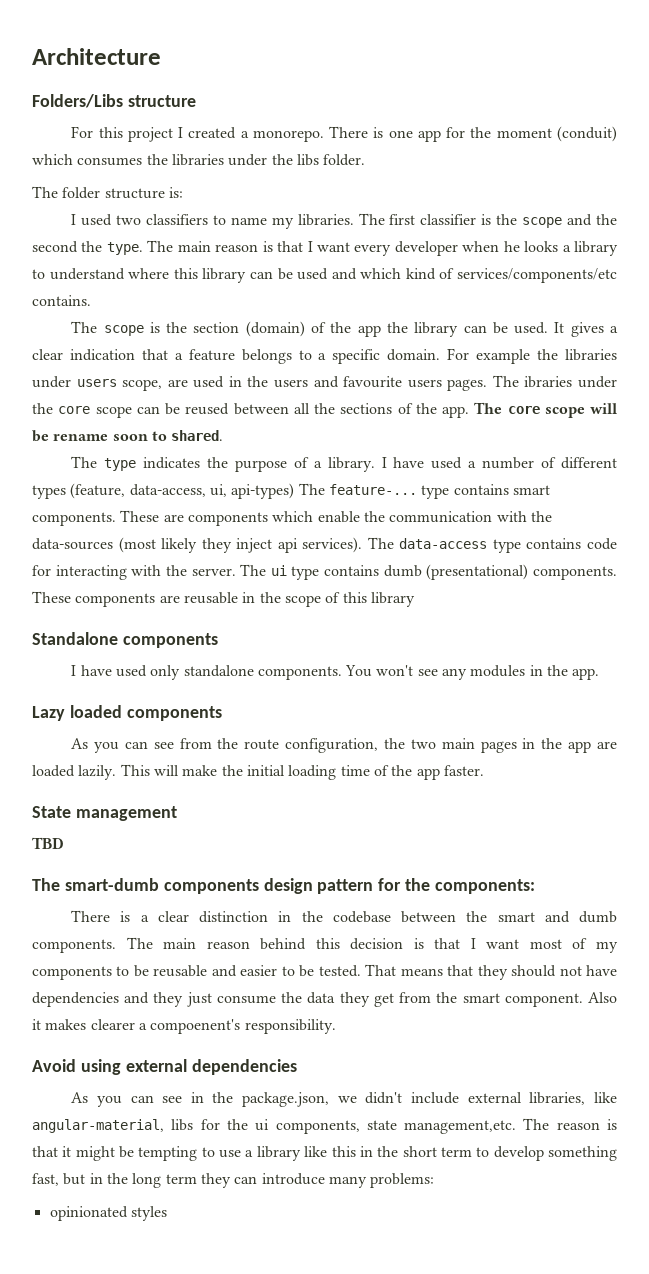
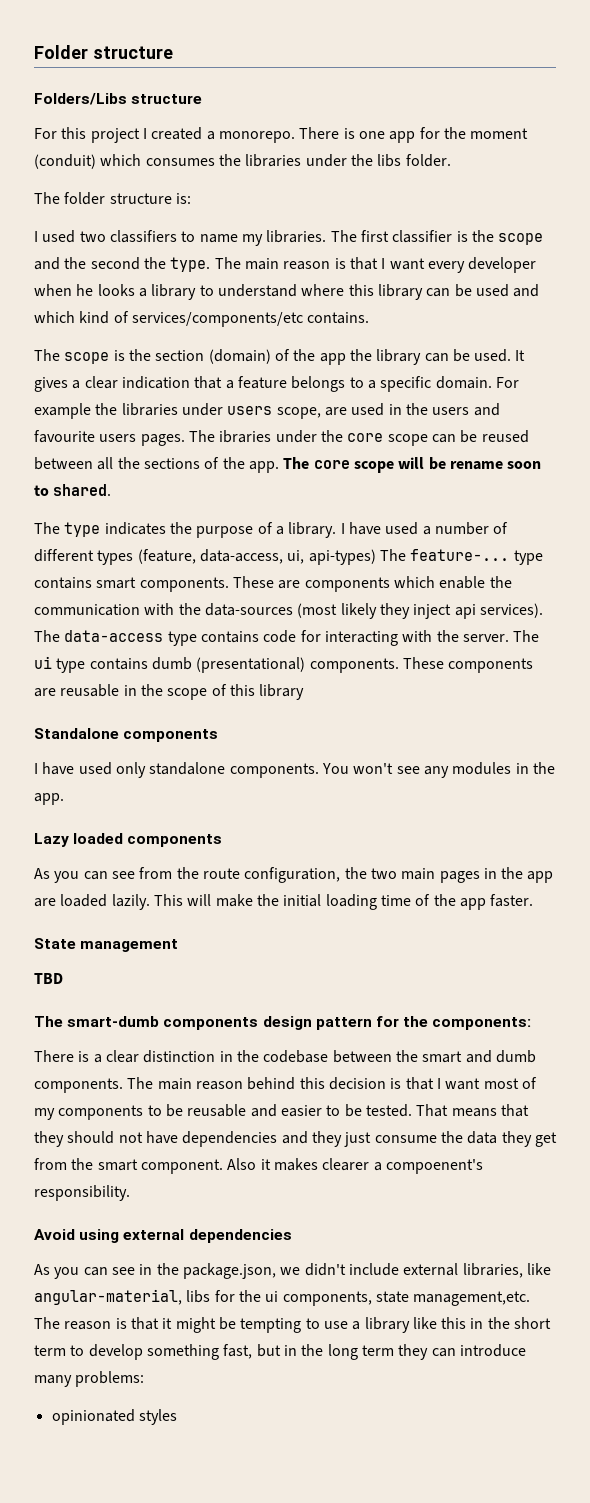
[32,48,161,65] Architecture -> [34,45,173,59] Folder structure

